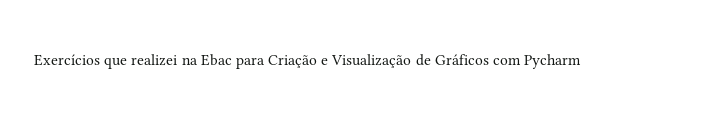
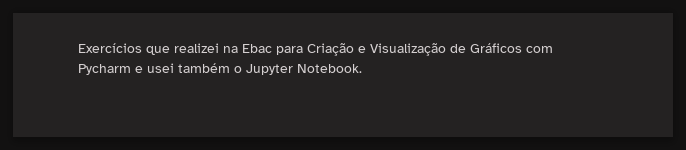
(582, 61) none -> [135,63,362,75] e usei também o Jupyter Notebook.

